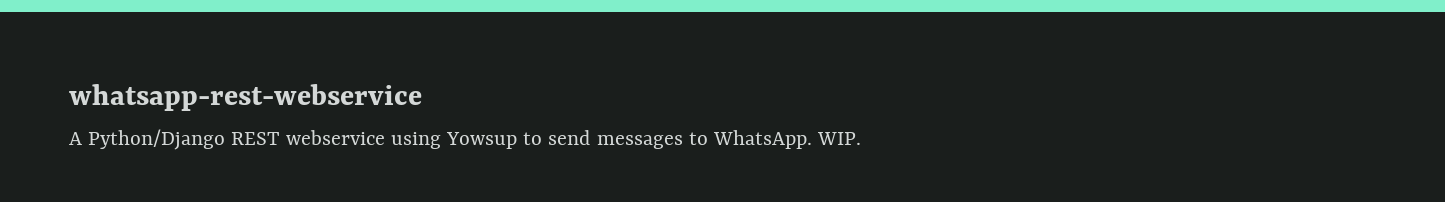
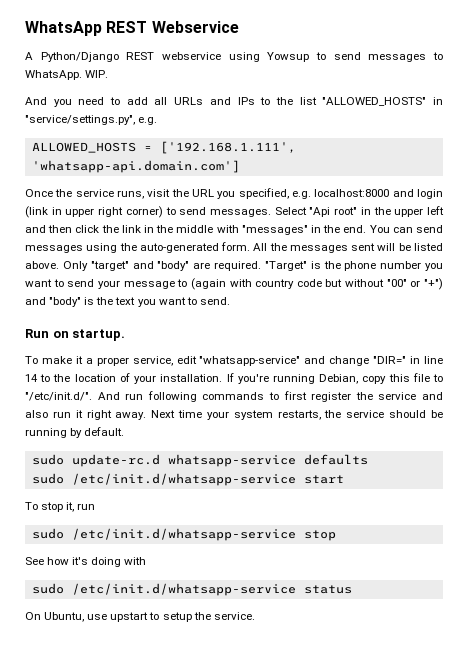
[69,84,422,111] whatsapp-rest-webservice -> [25,21,239,36] WhatsApp REST Webservice
(862, 138) none -> [25,97,443,107] [25,115,158,125] [31,141,296,154] [31,160,240,173] [25,188,443,199] [25,206,445,218] [25,225,443,235] [25,242,443,253] [25,261,443,271] [25,278,444,290] [25,297,230,307] [25,329,126,341] [25,356,444,366] [25,373,444,384] [25,391,444,402] [25,410,444,420] [25,427,125,438] [31,454,368,467] [31,473,344,486] [25,502,96,512] [31,528,336,541] [25,557,147,567] [31,583,352,596] [25,612,255,622] // And you need to add all URLs and IPs to the list "ALLOWED_HOSTS" in "service/settings.py", e.g. // ALLOWED_HOSTS = ['192.168.1.111', 'whatsapp-api.domain.com'] // Once the service runs, visit the URL you specified, e.g. localhost:8000 and login (link in upper right corner) to send messages. Select "Api root" in the upper left and then click the link in the middle with "messages" in the end. You can send messages using the auto-generated form. All the messages sent will be listed above. Only "target" and "body" are required. "Target" is the phone number you want to send your message to (again with country code but without "00" or "+") and "body" is the text you want to send. // Run on startup. // To make it a proper service, edit "whatsapp-service" and change "DIR=" in line 14 to the location of your installation. If you're running Debian, copy this file to "/etc/init.d/". And run following commands to first register the service and also run it right away. Next time your system restarts, the service should be running by default. // sudo update-rc.d whatsapp-service defaults // sudo /etc/init.d/whatsapp-service start // To stop it, run // sudo /etc/init.d/whatsapp-service stop // See how it's doing with // sudo /etc/init.d/whatsapp-service status // On Ubuntu, use upstart to setup the service.

